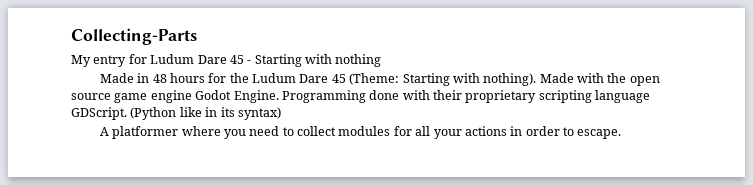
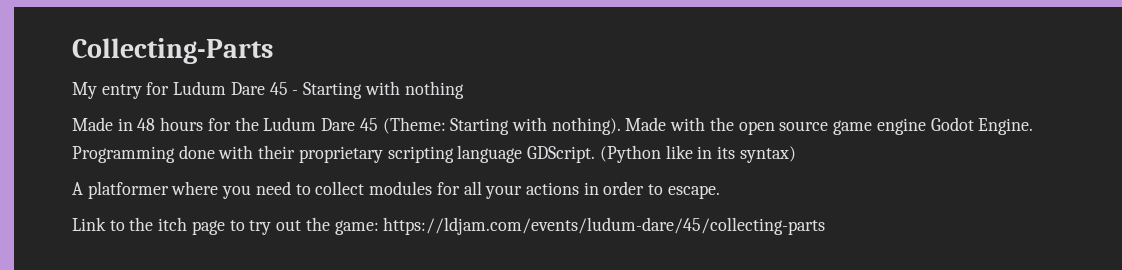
(622, 134) none -> [72,217,826,235] // Link to the itch page to try out the game: https://ldjam.com/events/ludum-dare/45/collecting-parts

